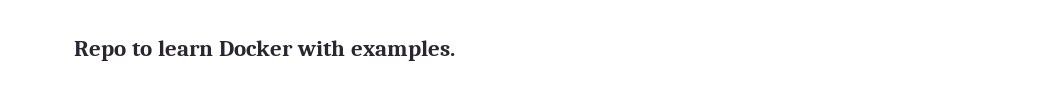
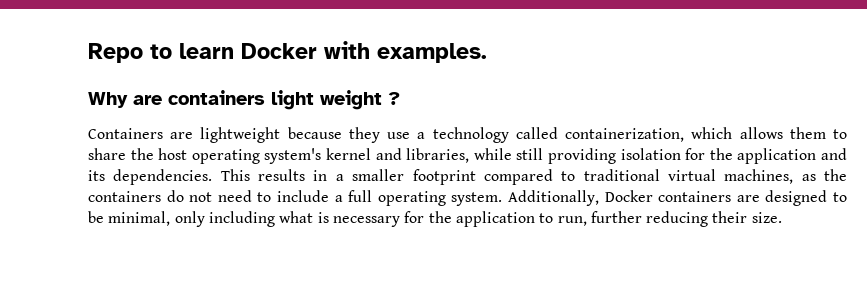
(456, 50) none -> [88,90,400,110] [88,127,848,143] [88,148,848,164] [88,169,847,185] [88,190,848,206] [88,211,782,227] // Why are containers light weight ? // Containers are lightweight because they use a technology called containerization, which allows them to share the host operating system's kernel and libraries, while still providing isolation for the application and its dependencies. This results in a smaller footprint compared to traditional virtual machines, as the containers do not need to include a full operating system. Additionally, Docker containers are designed to be minimal, only including what is necessary for the application to run, further reducing their size.

